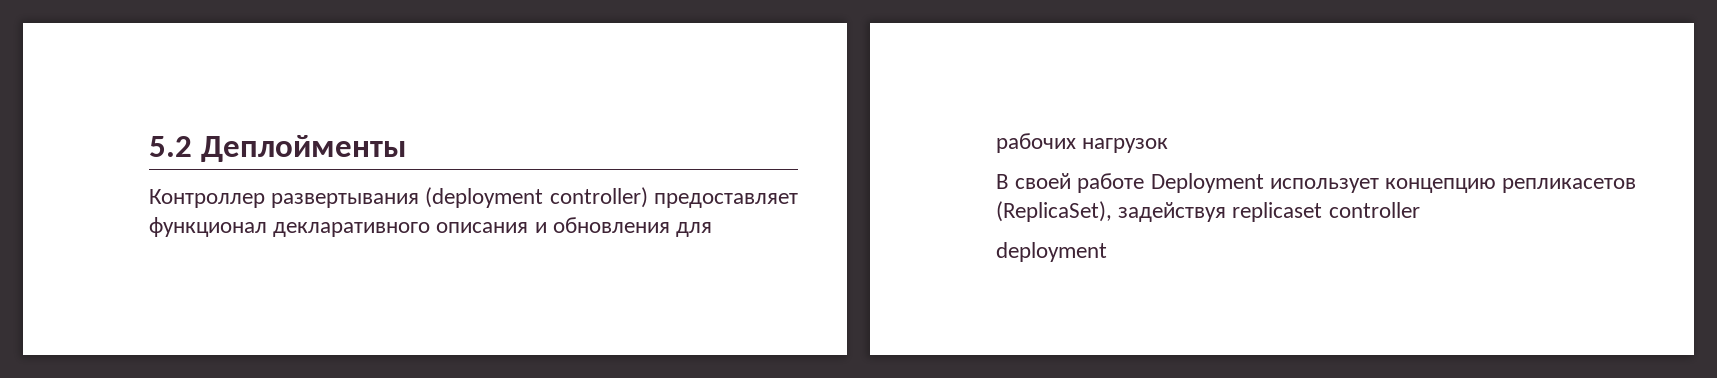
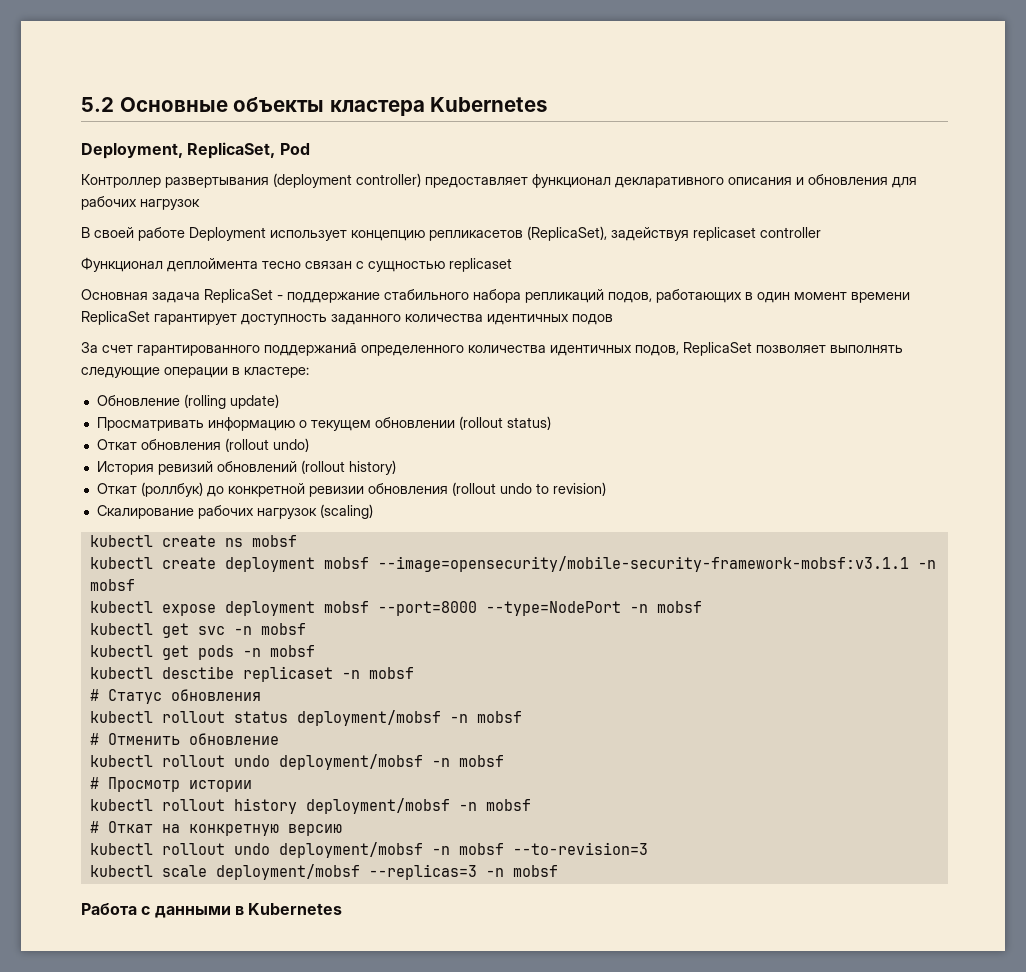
[200,135,407,162] Деплойменты -> [119,97,548,116] [81,142,310,159] Основные объекты кластера Kubernetes // Deployment, ReplicaSet, Pod
[996,242,1107,262] deployment -> [81,257,512,272] [81,289,910,303] [81,311,613,325] [81,342,903,356] [81,367,309,378] [96,394,279,409] [96,416,551,431] [96,438,309,452] [96,460,396,475] [96,482,606,497] [96,504,373,519] [89,535,297,547] [89,556,936,572] [89,579,135,591] [89,601,702,616] [89,623,306,638] [89,645,315,660] [89,666,414,682] [89,689,261,704] [89,710,522,726] [89,733,279,745] [89,754,504,770] [89,777,252,792] [89,798,531,814] [89,821,342,836] [89,842,648,858] [89,864,558,880] [81,903,343,918] Функционал деплоймента тесно связан с сущностью replicaset // Основная задача ReplicaSet - поддержание стабильного набора репликаций подов, работающих в один момент времени ReplicaSet гарантирует доступность заданного количества идентичных подов // За счет гарантированного поддержаниā определенного количества идентичных подов, ReplicaSet позволяет выполнять следующие операции в кластере: // Обновление (rolling update) // Просматривать информацию о текущем обновлении (rollout status) // Откат обновления (rollout undo) // История ревизий обновлений (rollout history) // Откат (роллбук) до конкретной ревизии обновления (rollout undo to revision) // Скалирование рабочих нагрузок (scaling) // kubectl create ns mobsf // kubectl create deployment mobsf --image=opensecurity/mobile-security-framework-mobsf:v3.1.1 -n mobsf // kubectl expose deployment mobsf --port=8000 --type=NodePort -n mobsf // kubectl get svc -n mobsf // kubectl get pods -n mobsf // kubectl desctibe replicaset -n mobsf // # Статус обновления // kubectl rollout status deployment/mobsf -n mobsf // # Отменить обновление // kubectl rollout undo deployment/mobsf -n mobsf // # Просмотр истории // kubectl rollout history deployment/mobsf -n mobsf // # Откат на конкретную версию // kubectl rollout undo deployment/mobsf -n mobsf --to-revision=3 // kubectl scale deployment/mobsf --replicas=3 -n mobsf // Работа с данными в Kubernetes

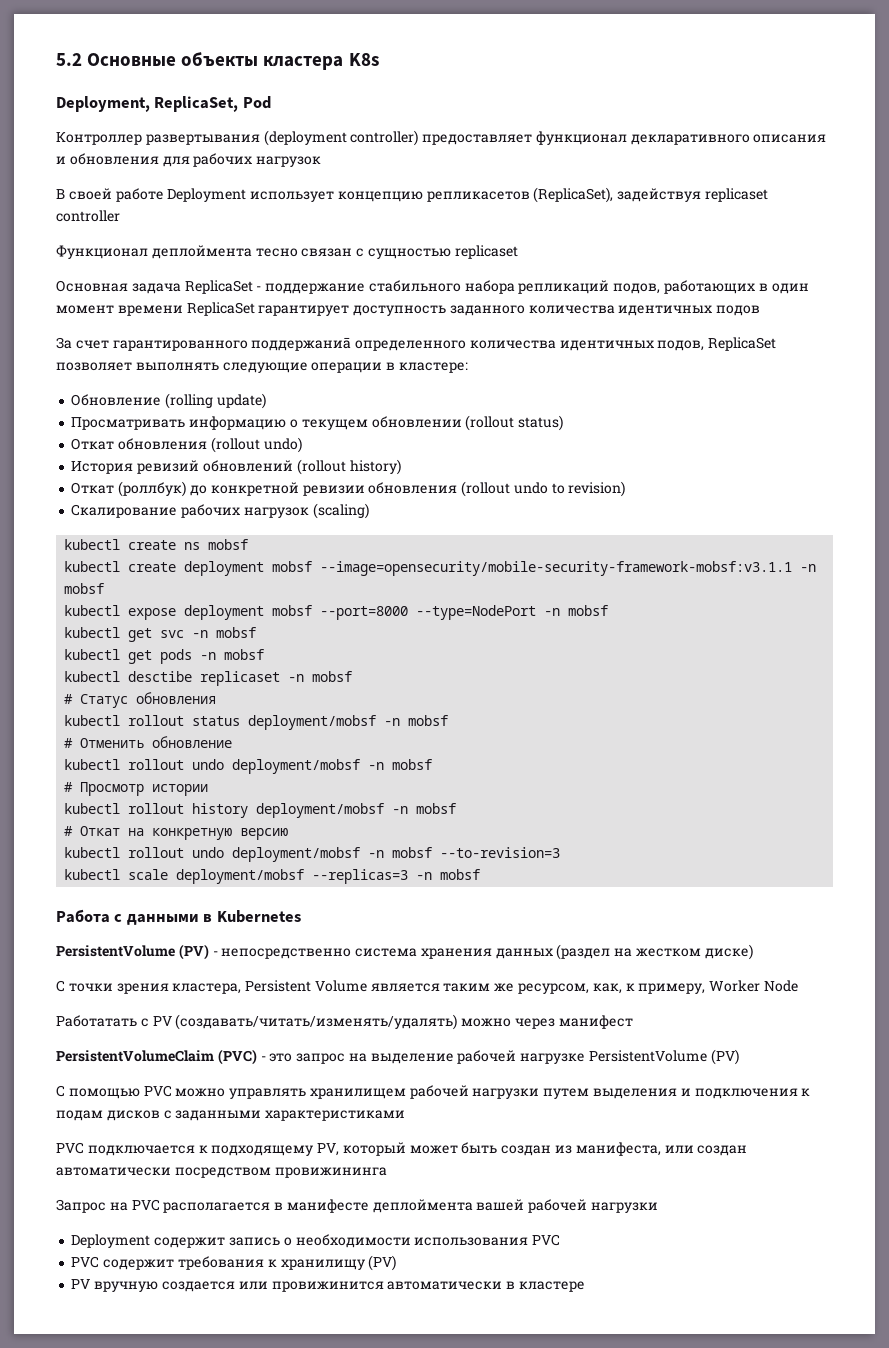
[430,97,548,112] Kubernetes -> [348,53,379,66] K8s
(343, 909) none -> [56,944,753,960] [56,980,798,994] [56,1014,633,1030] [56,1049,739,1065] [56,1085,811,1099] [56,1110,406,1121] [56,1142,748,1156] [56,1167,387,1178] [56,1199,659,1213] [71,1234,561,1248] [71,1255,397,1271] [71,1279,585,1292] // PersistentVolume (PV) - непосредственно система хранения данных (раздел на жестком диске) // С точки зрения кластера, Persistent Volume является таким же ресурсом, как, к примеру, Worker Node // Работатать с PV (создавать/читать/изменять/удалять) можно через манифест // PersistentVolumeClaim (PVC) - это запрос на выделение рабочей нагрузке PersistentVolume (PV) // С помощью PVC можно управлять хранилищем рабочей нагрузки путем выделения и подключения к подам дисков с заданными характеристиками // PVC подключается к подходящему PV, который может быть создан из манифеста, или создан автоматически посредством провижининга // Запрос на PVC располагается в манифесте деплоймента вашей рабочей нагрузки // Deployment содержит запись о необходимости использования PVC // PVC содержит требования к хранилищу (PV) // PV вручную создается или провижинится автоматически в кластере

